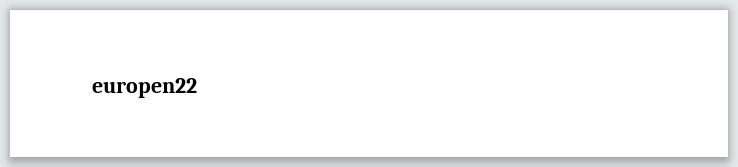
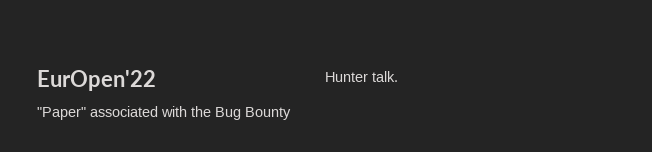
[92,78,197,98] europen22 -> [37,70,156,91] [37,106,291,120] [325,71,398,82] EurOpen'22 // "Paper" associated with the Bug Bounty Hunter talk.

